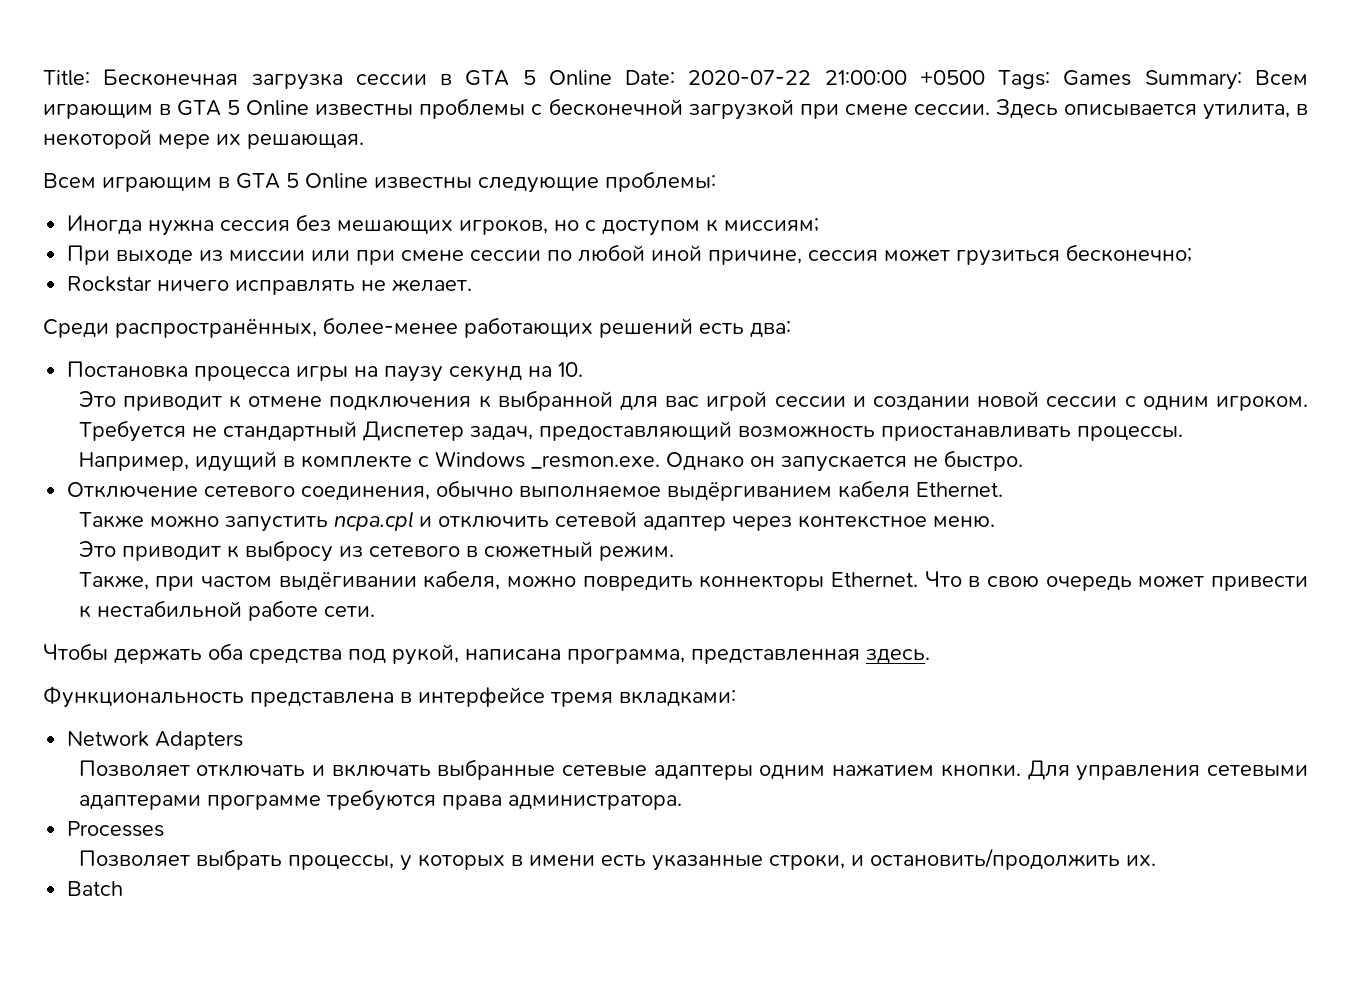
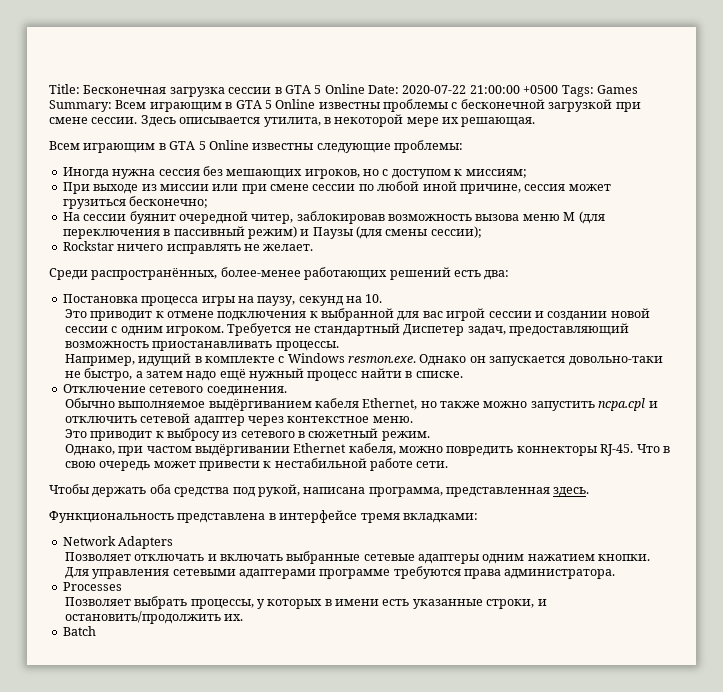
(1193, 253) none -> [62,211,605,224] [62,226,482,239] // На сессии буянит очередной читер, заблокировав возможность вызова меню M (для переключения в пассивный режим) и Паузы (для смены сессии);
[384,366,444,382] паузу -> [257,296,296,306] паузу,
[530,455,660,469] _resmon.exe. -> [348,356,417,363] resmon.exe.
[912,450,1023,471] не быстро. -> [568,356,663,366] [64,368,463,381] довольно-таки не быстро, а затем надо ещё нужный процесс найти в списке.
[301,480,514,501] соединения, обычно -> [206,386,287,396] [64,398,115,408] соединения. // Обычно
[916,482,1004,497] [78,512,144,528] Ethernet. // Также -> [362,398,481,410] Ethernet, но также
[78,572,149,590] Также, -> [64,444,115,456] Однако,
[278,572,417,591] выдёгивании -> [194,443,347,456] выдёргивании Ethernet
[830,572,918,587] Ethernet. -> [600,444,634,456] RJ-45.

